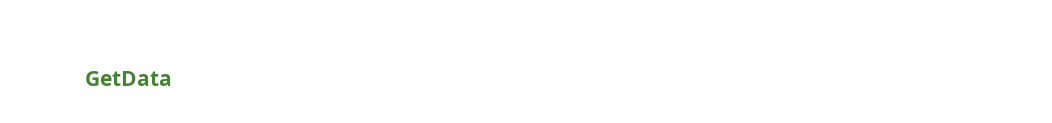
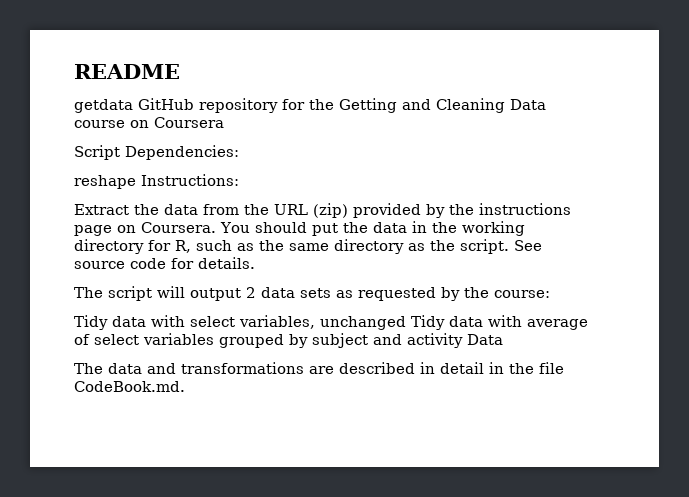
[85,71,172,86] GetData -> [74,64,180,79] [74,98,546,113] [74,117,224,128] [74,145,239,160] [74,174,239,189] [74,203,571,218] [74,221,525,236] [74,239,542,254] [74,257,255,269] [74,286,550,301] [74,315,588,330] [74,333,503,348] [74,362,564,374] [74,381,185,392] README // getdata GitHub repository for the Getting and Cleaning Data course on Coursera // Script Dependencies: // reshape Instructions: // Extract the data from the URL (zip) provided by the instructions page on Coursera. You should put the data in the working directory for R, such as the same directory as the script. See source code for details. // The script will output 2 data sets as requested by the course: // Tidy data with select variables, unchanged Tidy data with average of select variables grouped by subject and activity Data // The data and transformations are described in detail in the file CodeBook.md.

